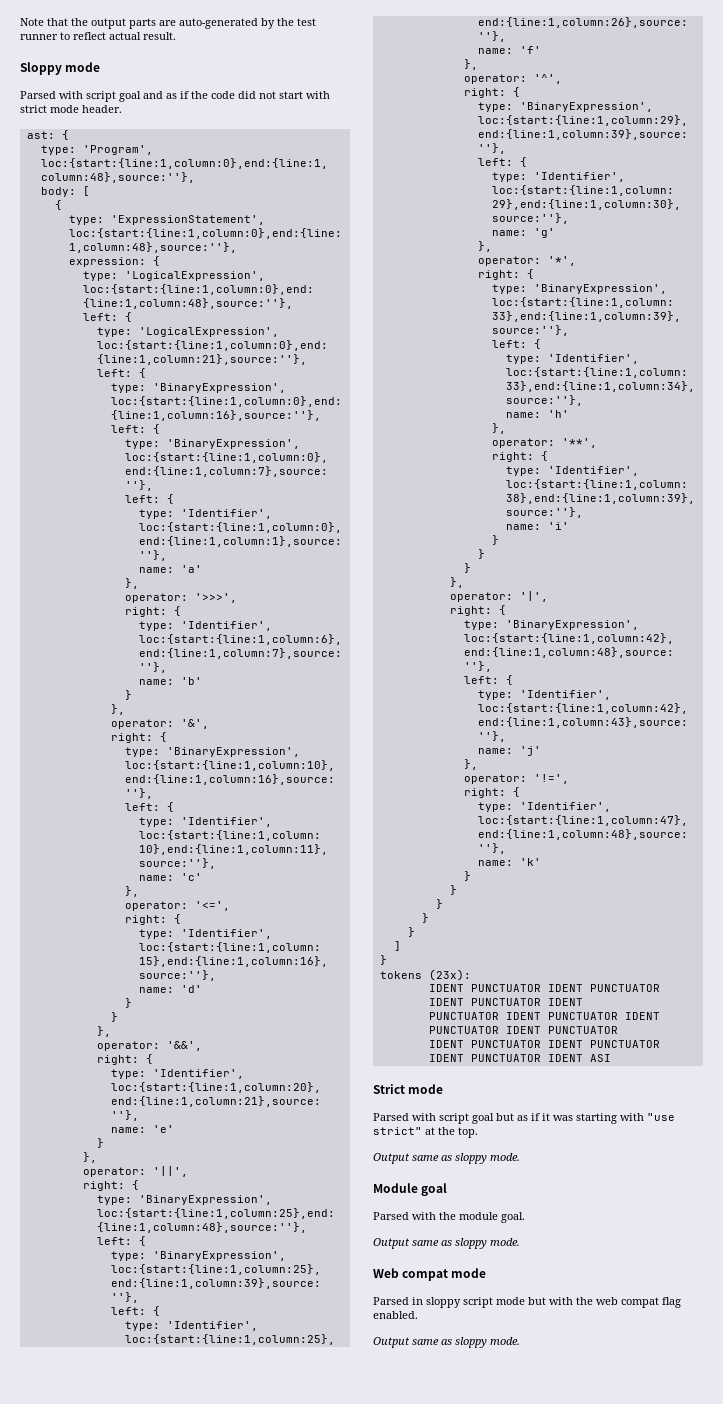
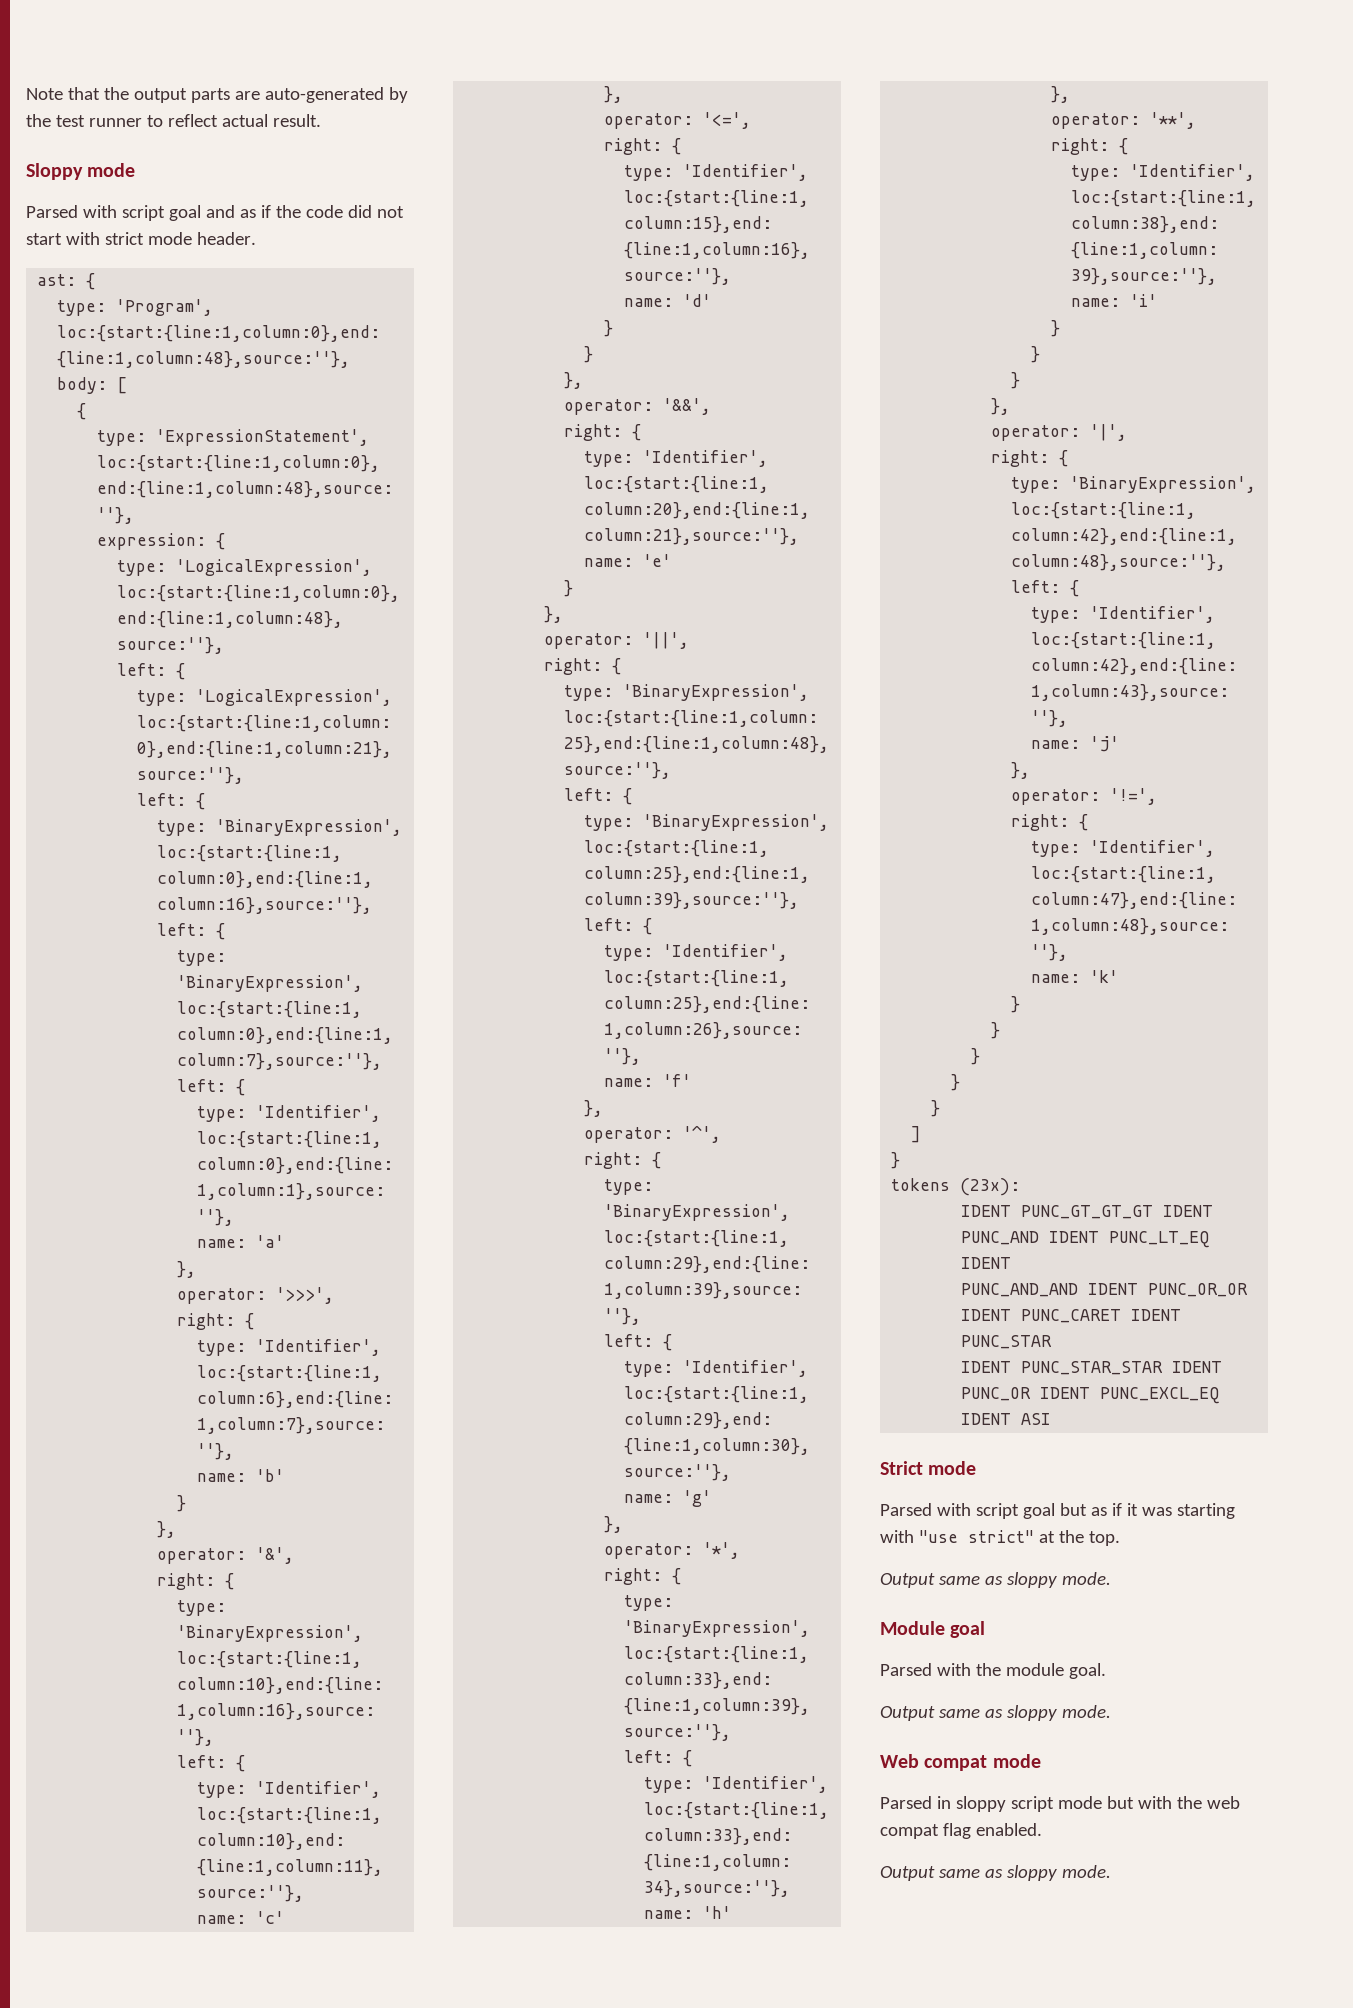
[470,984,660,992] [428,998,583,1006] [428,1012,660,1020] [428,1026,618,1034] [428,1040,660,1048] [428,1054,541,1062] PUNCTUATOR IDENT PUNCTUATOR IDENT PUNCTUATOR IDENT // PUNCTUATOR IDENT PUNCTUATOR IDENT PUNCTUATOR IDENT PUNCTUATOR // IDENT PUNCTUATOR IDENT PUNCTUATOR IDENT PUNCTUATOR -> [1021,1205,1214,1219] [961,1231,1211,1248] [961,1257,1012,1269] [961,1283,1249,1297] [961,1309,1182,1323] [961,1335,1053,1349] [961,1361,1223,1375] [961,1387,1221,1404] PUNC_GT_GT_GT IDENT PUNC_AND IDENT PUNC_LT_EQ IDENT // PUNC_AND_AND IDENT PUNC_OR_OR IDENT PUNC_CARET IDENT PUNC_STAR // IDENT PUNC_STAR_STAR IDENT PUNC_OR IDENT PUNC_EXCL_EQ

